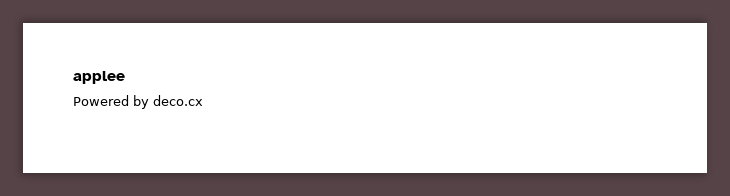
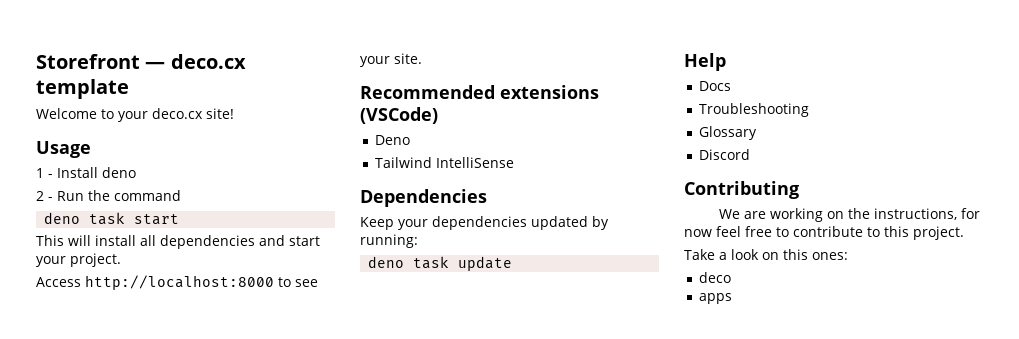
[73,71,125,84] [73,95,203,109] applee // Powered by deco.cx -> [36,54,246,69] [36,79,129,99] [36,108,234,122] [36,141,91,158] [36,167,136,178] [36,190,181,201] [44,212,180,225] [36,235,320,249] [36,253,121,267] [36,275,318,290] [360,53,422,67] [360,85,599,99] [360,107,438,124] [375,135,411,145] [375,157,515,168] [360,189,487,207] [360,216,609,230] [360,234,418,248] [368,256,513,271] [684,53,726,71] [699,81,732,91] [699,103,810,117] [699,126,758,140] [699,149,751,160] [684,181,799,199] [718,208,980,222] [684,226,964,240] [684,249,848,260] [699,272,732,283] [699,293,733,304] Storefront — deco.cx template // Welcome to your deco.cx site! // Usage // 1 - Install deno // 2 - Run the command // deno task start // This will install all dependencies and start your project. // Access http://localhost:8000 to see your site. // Recommended extensions (VSCode) // Deno // Tailwind IntelliSense // Dependencies // Keep your dependencies updated by running: // deno task update // Help // Docs // Troubleshooting // Glossary // Discord // Contributing // We are working on the instructions, for now feel free to contribute to this project. // Take a look on this ones: // deco // apps

